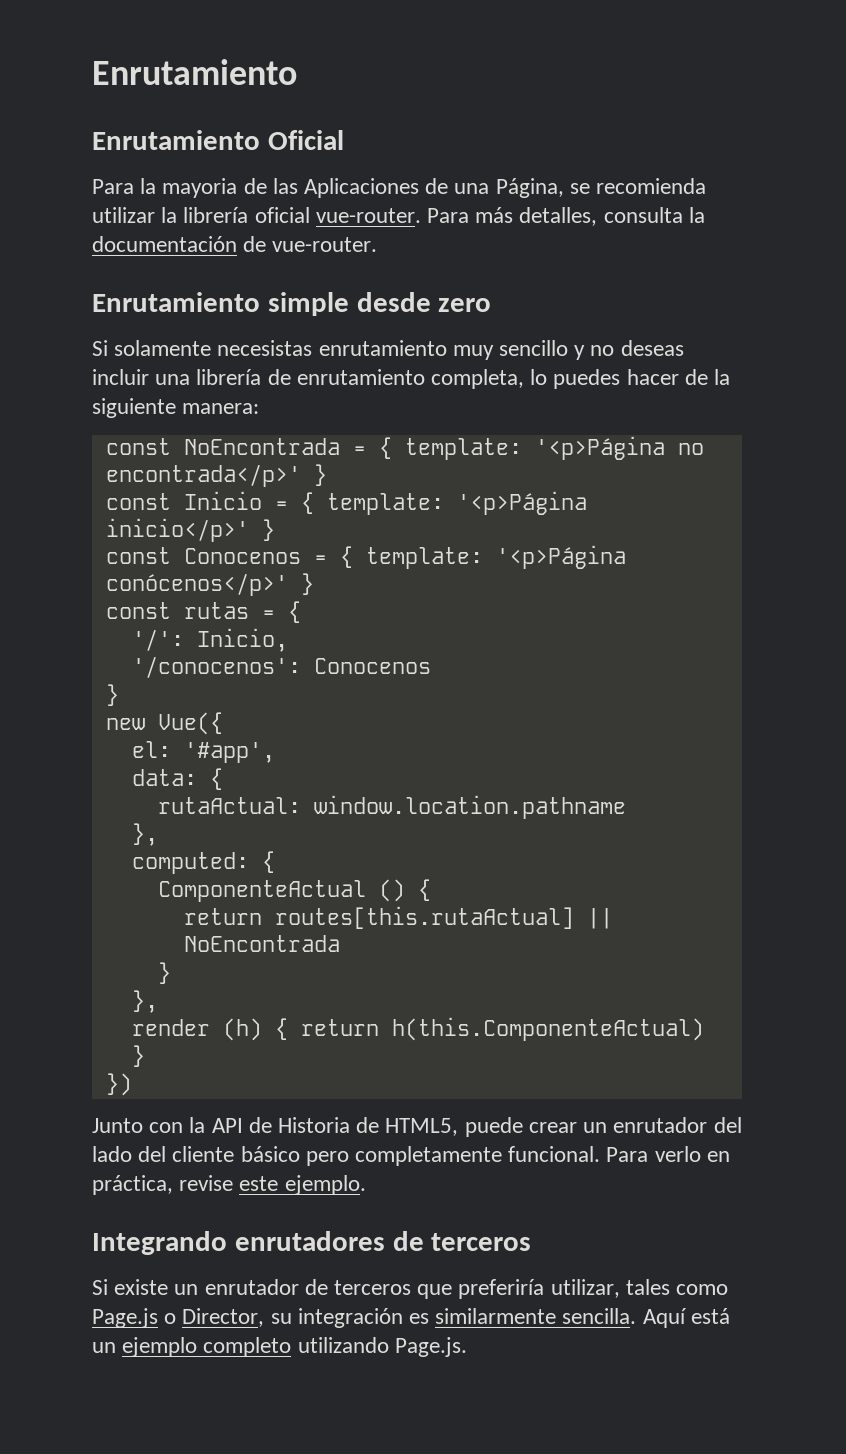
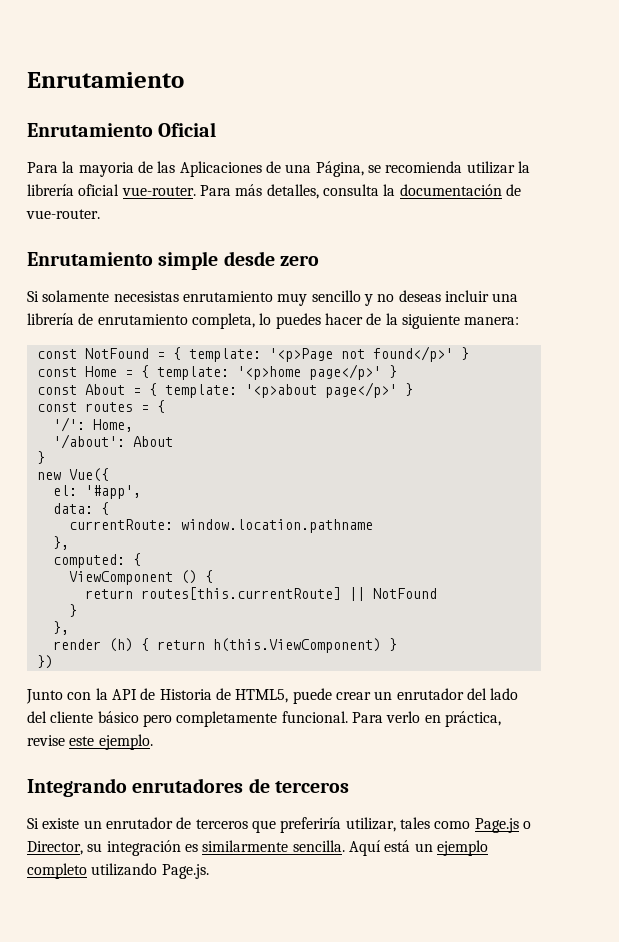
[183,436,704,460] [105,464,327,487] [105,491,587,515] [105,518,275,542] [105,545,626,569] [105,573,314,596] [105,602,249,619] NoEncontrada = { template: '<p>Página no encontrada</p>' } // const Inicio = { template: '<p>Página inicio</p>' } // const Conocenos = { template: '<p>Página conócenos</p>' } // const rutas -> [84,346,469,362] [36,364,397,380] [36,382,413,398] [36,402,133,412] NotFound = { template: '<p>Page not found</p>' } // const Home = { template: '<p>home page</p>' } // const About = { template: '<p>about page</p>' } // const routes
[196,628,288,652] [131,656,431,678] Inicio, // '/conocenos': Conocenos -> [92,419,133,432] [52,434,173,449] Home, // '/about': About
[157,797,301,814] rutaActual: -> [68,519,173,530] currentRoute:
[157,880,366,902] ComponenteActual -> [68,571,173,585] ViewComponent
[274,906,613,929] [183,935,340,952] routes[this.rutaActual] || NoEncontrada -> [140,587,437,601] routes[this.currentRoute] || NotFound
[391,1017,704,1041] h(this.ComponenteActual) -> [212,638,381,653] h(this.ViewComponent)

